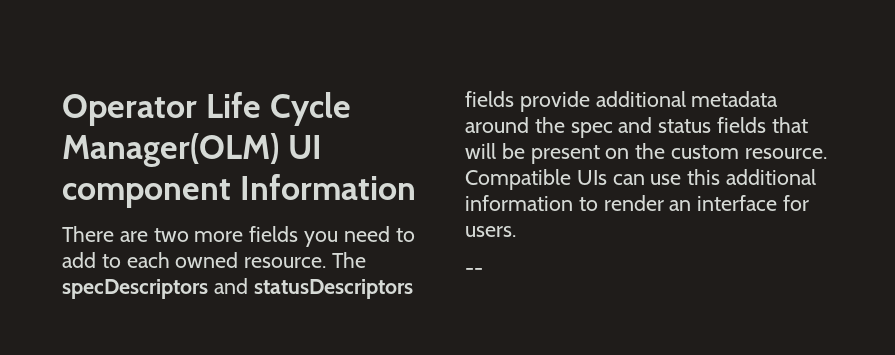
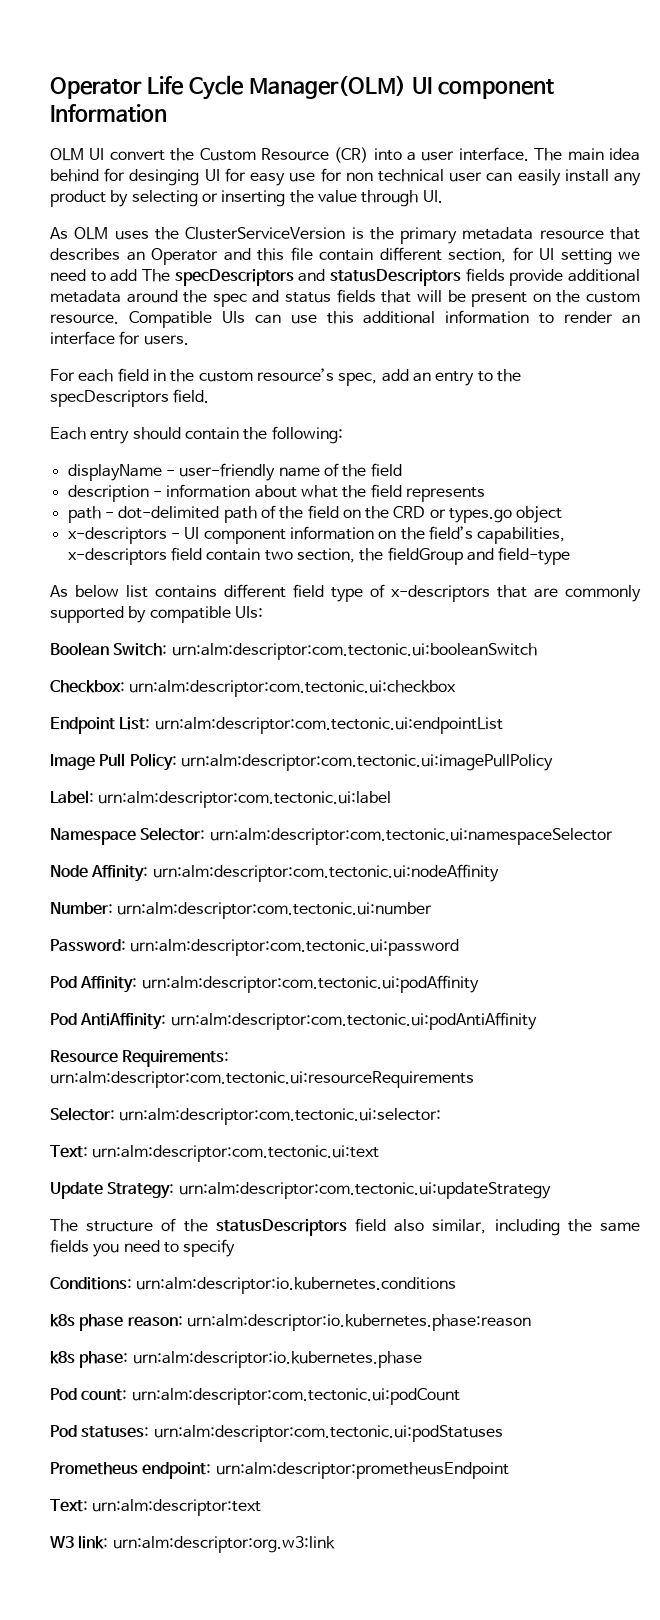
[62,226,415,247] [62,252,327,268] There are two more fields you need to add to each owned resource. -> [50,147,640,163] [50,168,641,186] [50,190,443,207] [50,227,640,244] [50,247,640,265] [50,269,138,282] OLM UI convert the Custom Resource (CR) into a user interface. The main idea behind for desinging UI for easy use for non technical user can easily install any product by selecting or inserting the value through UI. // As OLM uses the ClusterServiceVersion is the primary metadata resource that describes an Operator and this file contain different section, for UI setting we need to add
[465,268,483,275] -- -> [50,368,521,386] [50,389,210,407] [50,426,343,444] [67,463,402,481] [67,484,485,502] [67,505,563,523] [67,526,566,544] [67,547,571,565] [50,584,641,602] [50,606,263,623] [50,642,537,660] [50,680,457,697] [50,717,503,734] [50,753,553,771] [50,790,392,808] [50,827,613,845] [50,864,499,882] [50,902,433,919] [50,939,460,956] [50,975,479,993] [50,1012,537,1030] [50,1050,230,1067] [50,1071,474,1088] [50,1107,442,1125] [50,1145,380,1162] [50,1182,551,1199] [50,1218,641,1236] [50,1239,236,1257] [50,1277,457,1294] [50,1314,531,1331] [50,1351,422,1368] [50,1388,460,1405] [50,1425,503,1442] [50,1462,509,1479] [50,1499,262,1516] [50,1535,335,1553] For each field in the custom resource’s spec, add an entry to the specDescriptors field. // Each entry should contain the following: // displayName - user-friendly name of the field // description - information about what the field represents // path - dot-delimited path of the field on the CRD or types.go object // x-descriptors - UI component information on the field’s capabilities, x-descriptors field contain two section, the fieldGroup and field-type // As below list contains different field type of x-descriptors that are commonly supported by compatible UIs: // Boolean Switch: urn:alm:descriptor:com.tectonic.ui:booleanSwitch // Checkbox: urn:alm:descriptor:com.tectonic.ui:checkbox // Endpoint List: urn:alm:descriptor:com.tectonic.ui:endpointList // Image Pull Policy: urn:alm:descriptor:com.tectonic.ui:imagePullPolicy // Label: urn:alm:descriptor:com.tectonic.ui:label // Namespace Selector: urn:alm:descriptor:com.tectonic.ui:namespaceSelector // Node Affinity: urn:alm:descriptor:com.tectonic.ui:nodeAffinity // Number: urn:alm:descriptor:com.tectonic.ui:number // Password: urn:alm:descriptor:com.tectonic.ui:password // Pod Affinity: urn:alm:descriptor:com.tectonic.ui:podAffinity // Pod AntiAffinity: urn:alm:descriptor:com.tectonic.ui:podAntiAffinity // Resource Requirements: urn:alm:descriptor:com.tectonic.ui:resourceRequirements // Selector: urn:alm:descriptor:com.tectonic.ui:selector: // Text: urn:alm:descriptor:com.tectonic.ui:text // Update Strategy: urn:alm:descriptor:com.tectonic.ui:updateStrategy // The structure of the statusDescriptors field also similar, including the same fields you need to specify // Conditions: urn:alm:descriptor:io.kubernetes.conditions // k8s phase reason: urn:alm:descriptor:io.kubernetes.phase:reason // k8s phase: urn:alm:descriptor:io.kubernetes.phase // Pod count: urn:alm:descriptor:com.tectonic.ui:podCount // Pod statuses: urn:alm:descriptor:com.tectonic.ui:podStatuses // Prometheus endpoint: urn:alm:descriptor:prometheusEndpoint // Text: urn:alm:descriptor:text // W3 link: urn:alm:descriptor:org.w3:link

